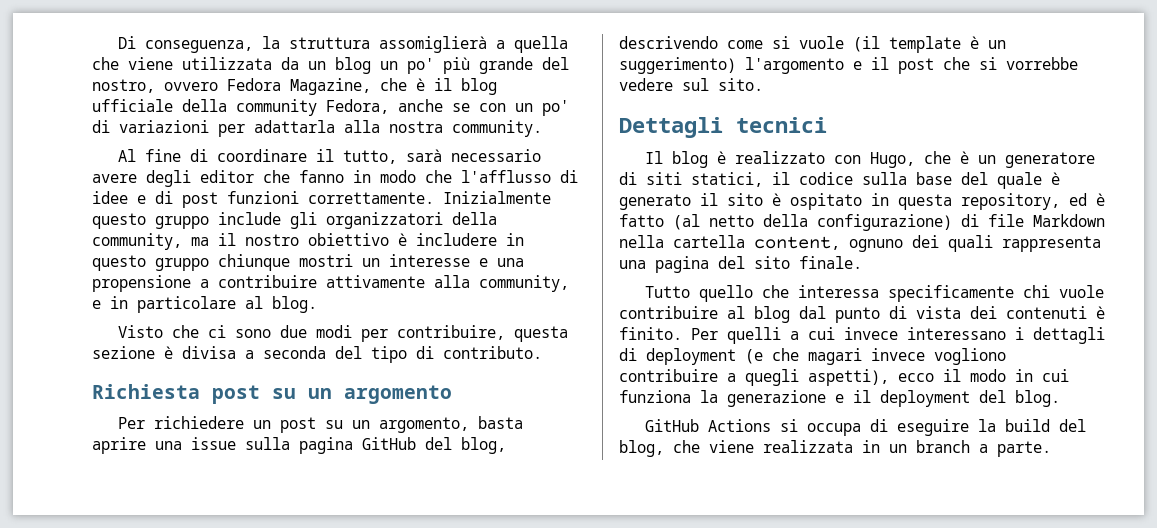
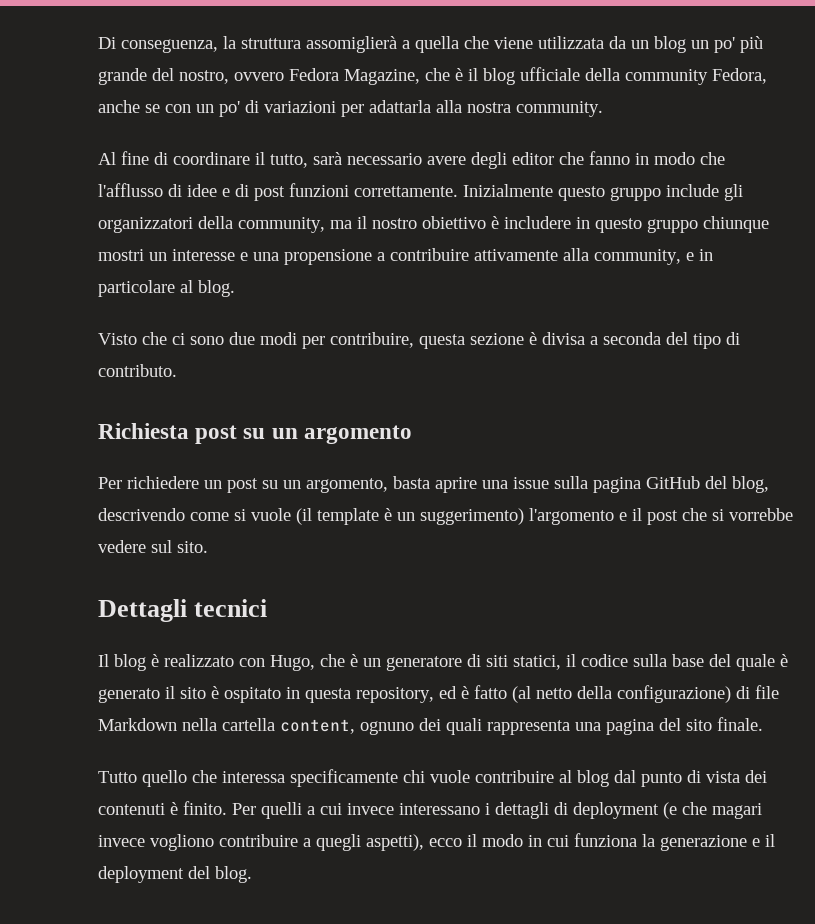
[645,419,1087,436] [619,440,1051,457] // GitHub Actions si occupa di eseguire la build del blog, che viene realizzata in un branch a parte. -> (252, 874) none

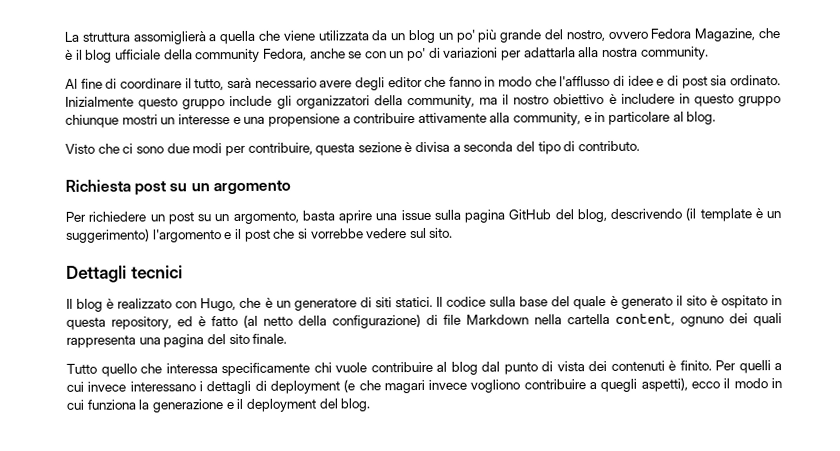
[98,36,236,53] Di conseguenza, la -> [64,31,80,42] La
[289,183,458,197] funzioni correttamente. -> [710,75,782,86] sia ordinato.
[190,508,291,521] come si vuole -> (682, 213) none
[513,654,576,670] statici, il -> [394,296,444,308] statici. Il

